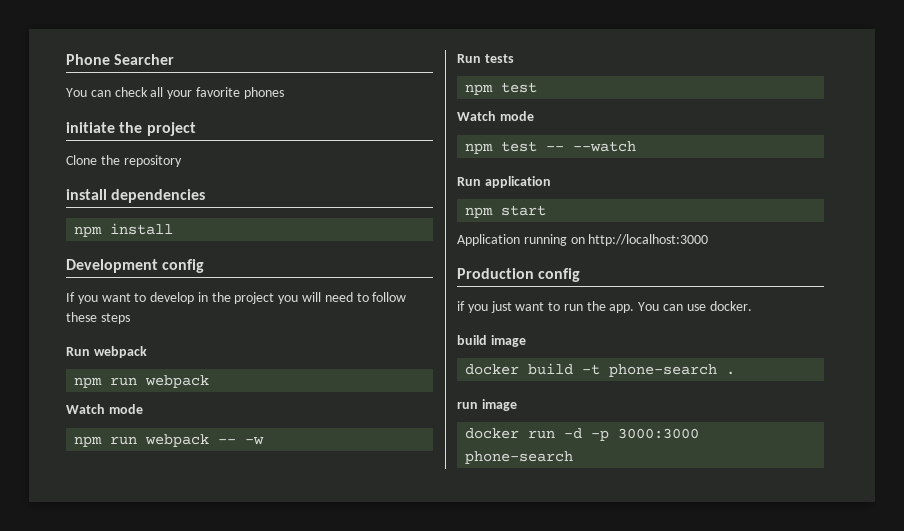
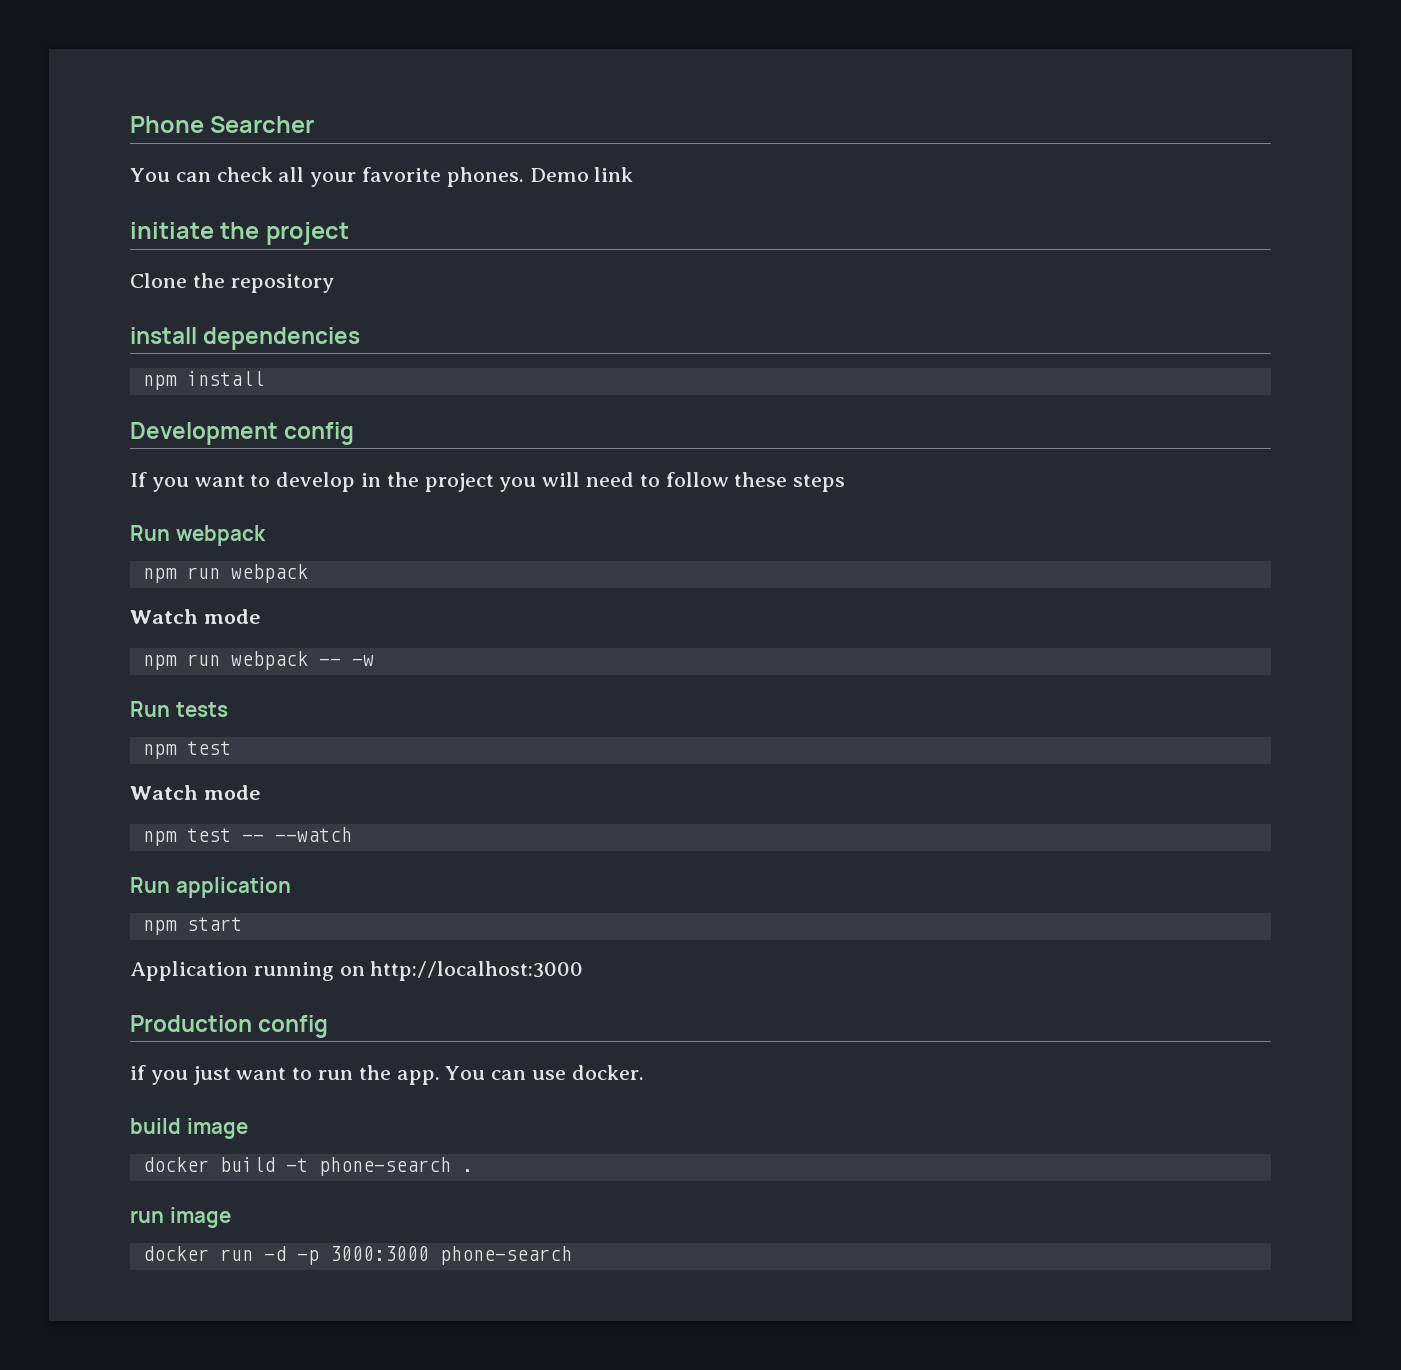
[243,87,284,99] phones -> [446,167,634,187] phones. Demo link

